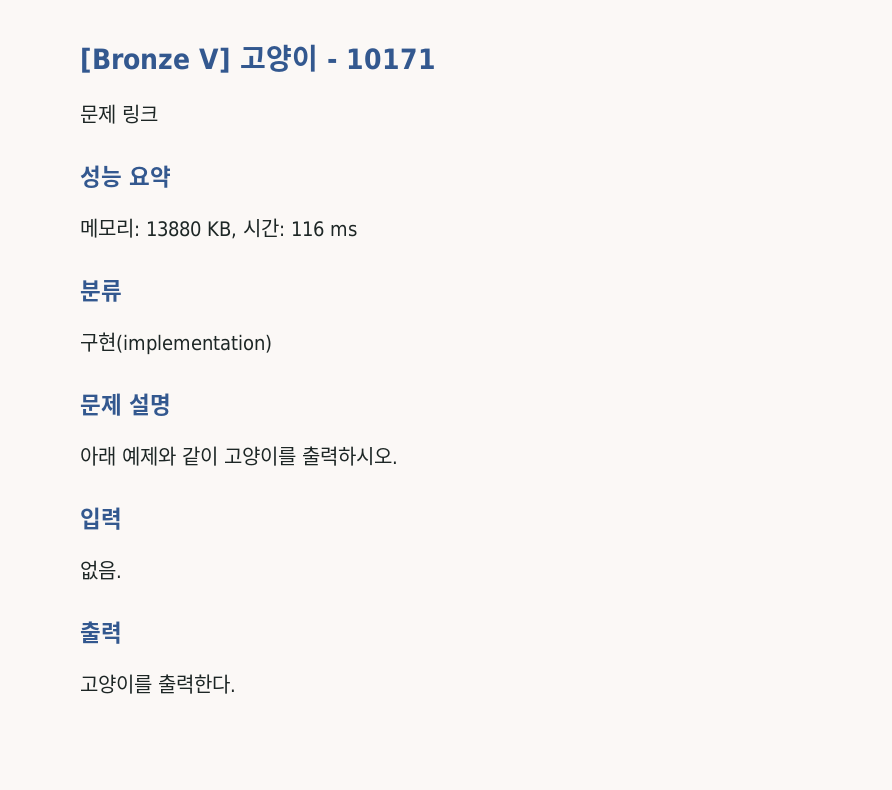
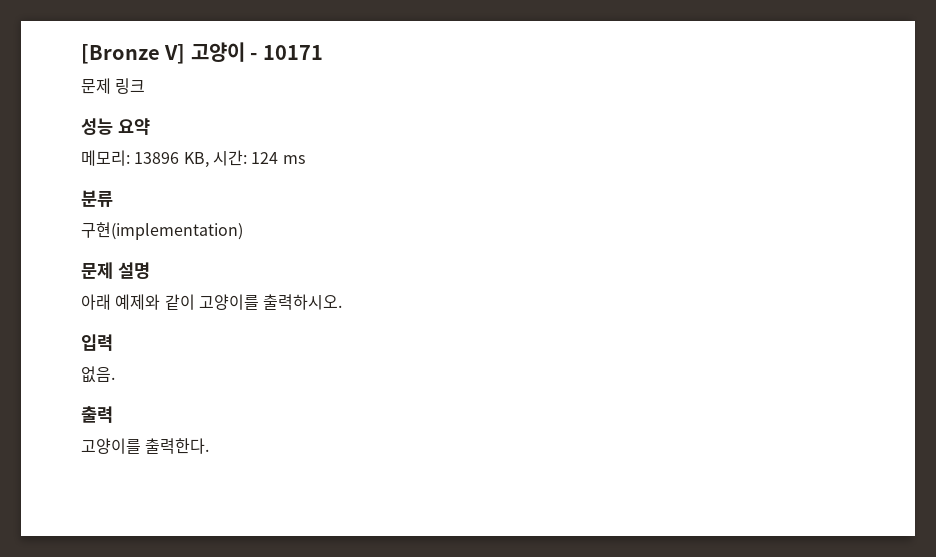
[146,221,201,237] 13880 -> [134,152,180,164] 13896
[291,221,324,237] 116 -> [251,152,279,164] 124

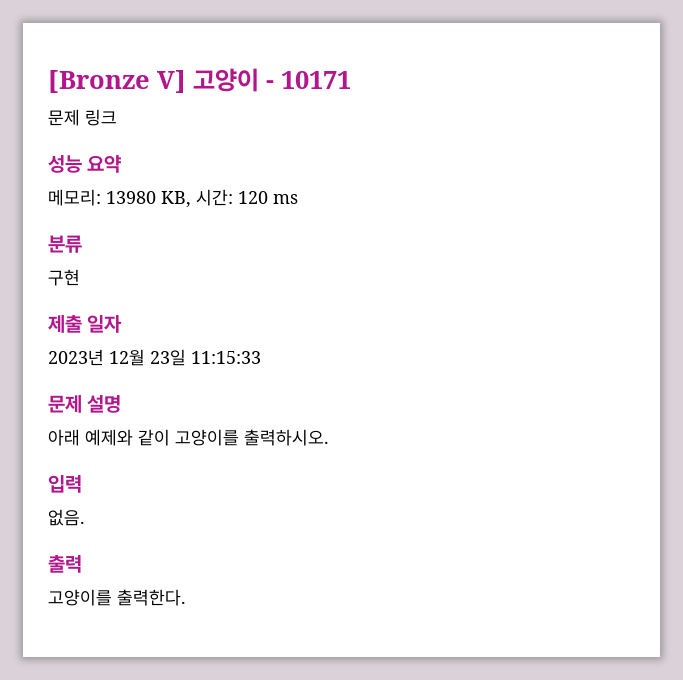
[134,152,180,164] 13896 -> [106,191,156,204] 13980
[251,152,279,164] 124 -> [238,191,268,204] 120
[81,222,243,240] 구현(implementation) -> [48,269,80,286] [48,315,123,333] [48,349,261,366] 구현 // 제출 일자 // 2023년 12월 23일 11:15:33

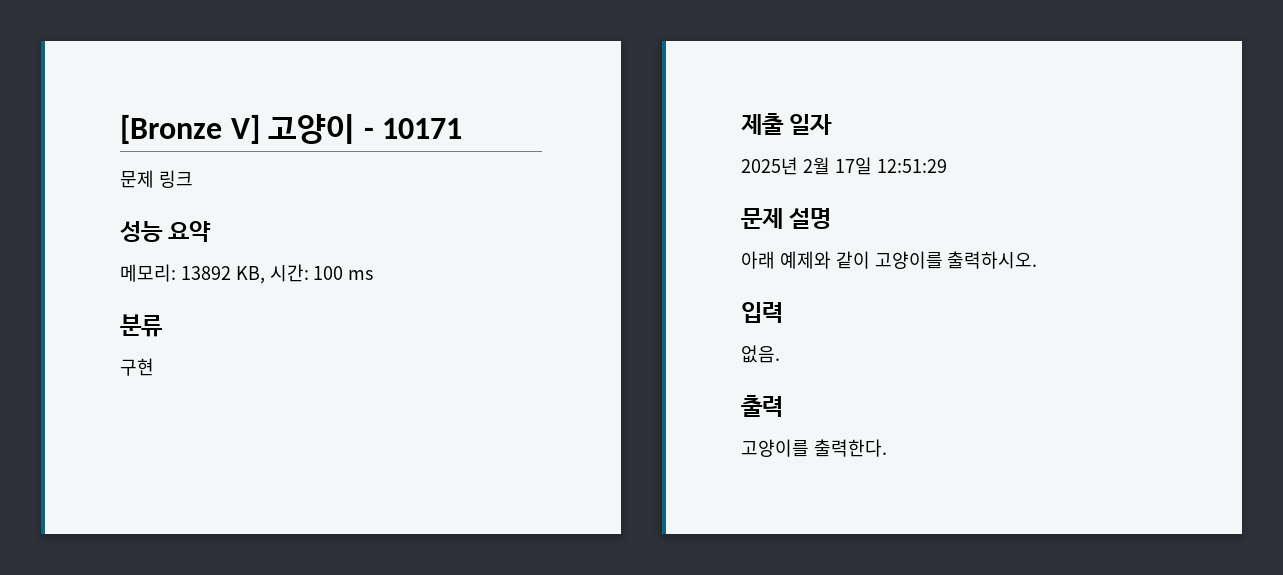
[106,191,156,204] 13980 -> [180,266,231,280] 13892
[238,191,268,204] 120 -> [313,266,344,280] 100
[48,349,261,366] 2023년 12월 23일 11:15:33 -> [741,157,947,175] 2025년 2월 17일 12:51:29

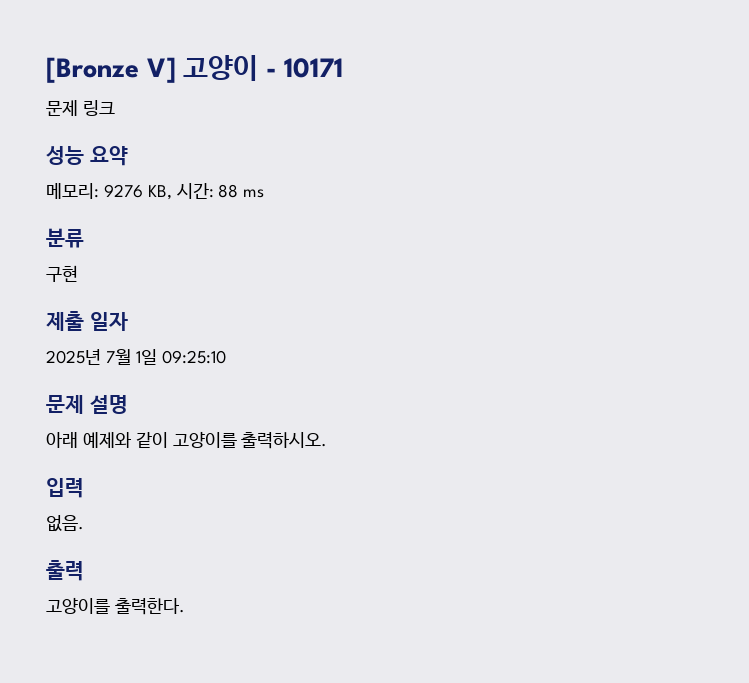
[180,266,231,280] 13892 -> [103,184,143,198] 9276
[313,266,344,280] 100 -> [218,184,239,198] 88
[802,157,947,175] 2월 17일 12:51:29 -> [105,349,226,365] 7월 1일 09:25:10

